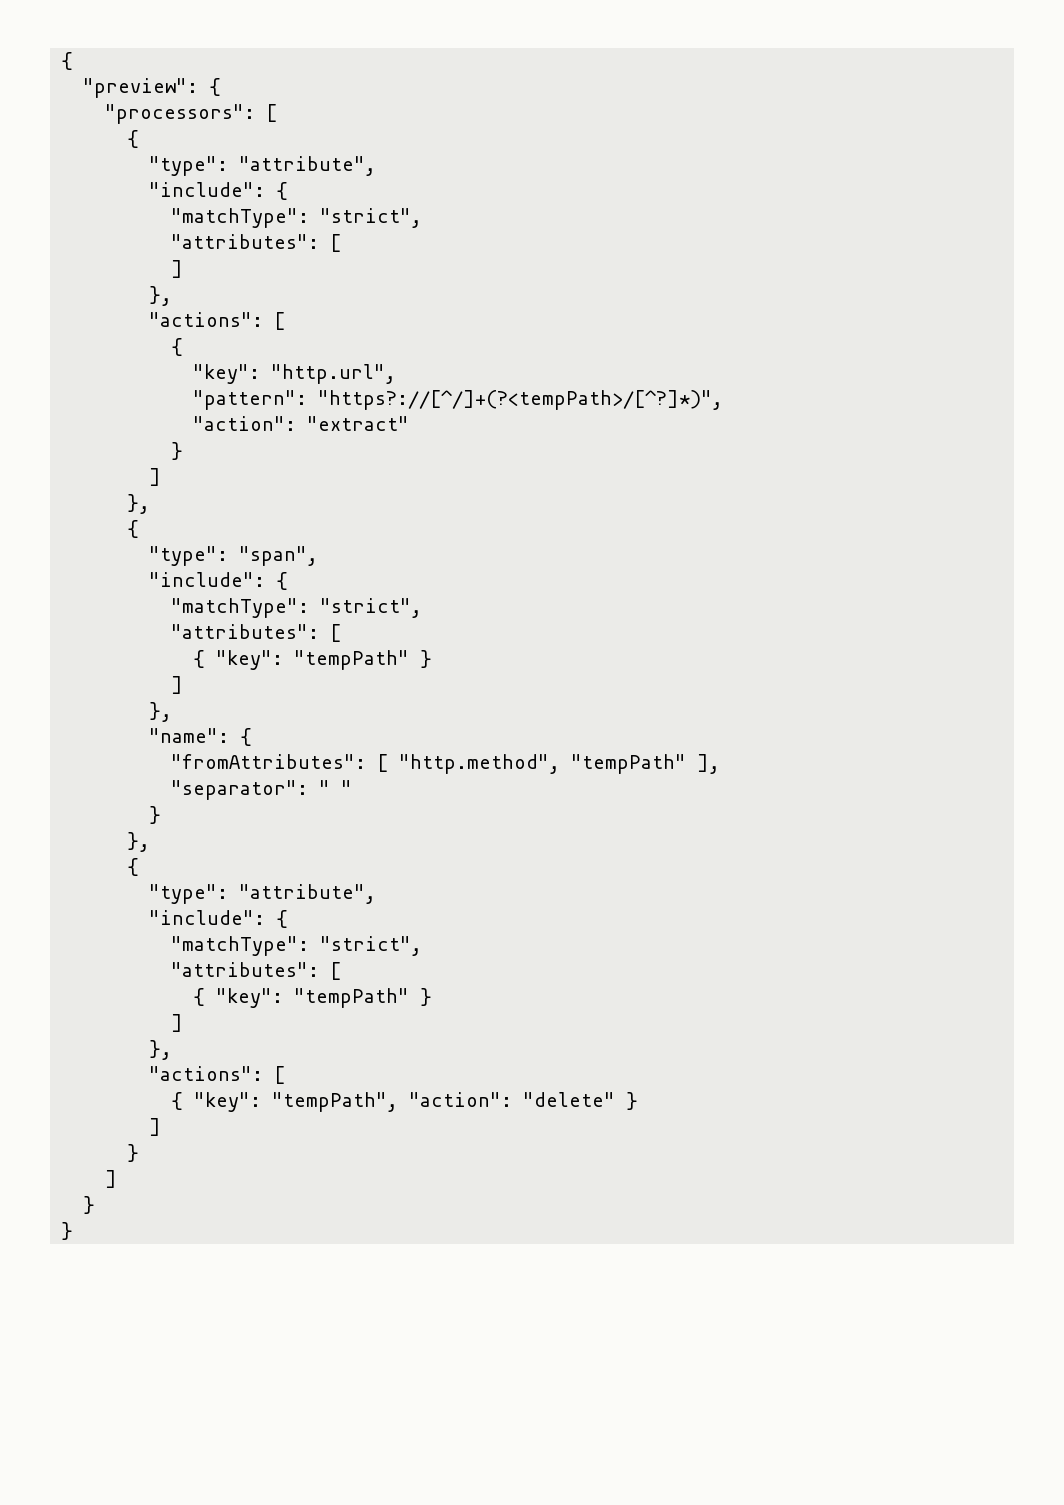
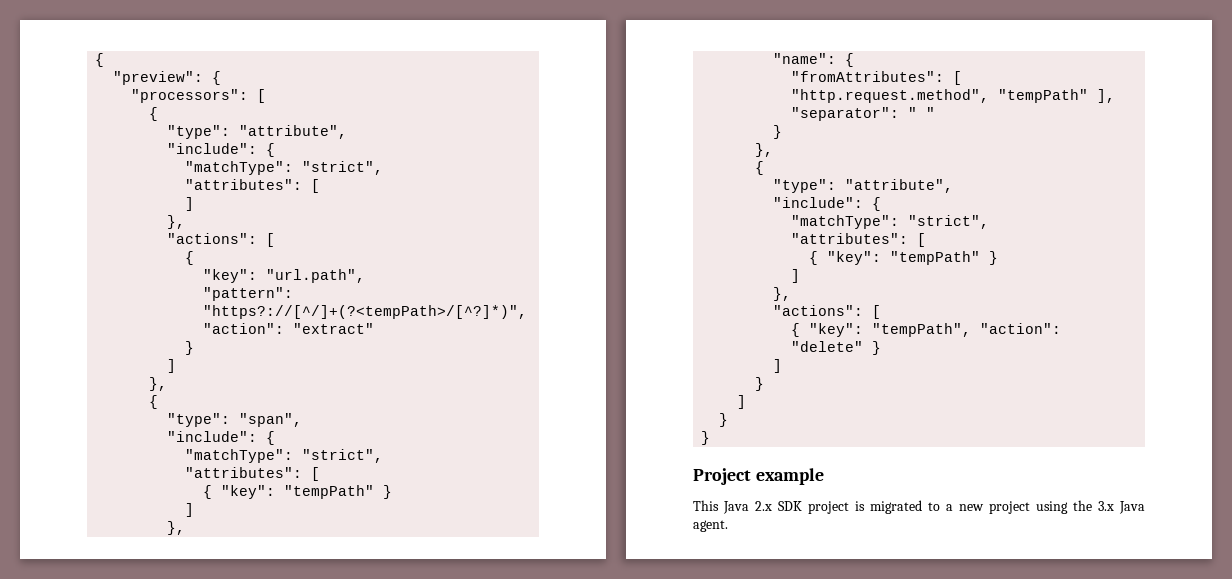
[271,364,397,384] "http.url", -> [266,269,366,283] "url.path",
[399,754,561,774] "http.method", -> [791,89,990,103] "http.request.method",
(74, 1231) none -> [693,468,824,485] [693,500,1145,514] [693,520,728,532] // Project example // This Java 2.x SDK project is migrated to a new project using the 3.x Java agent.

